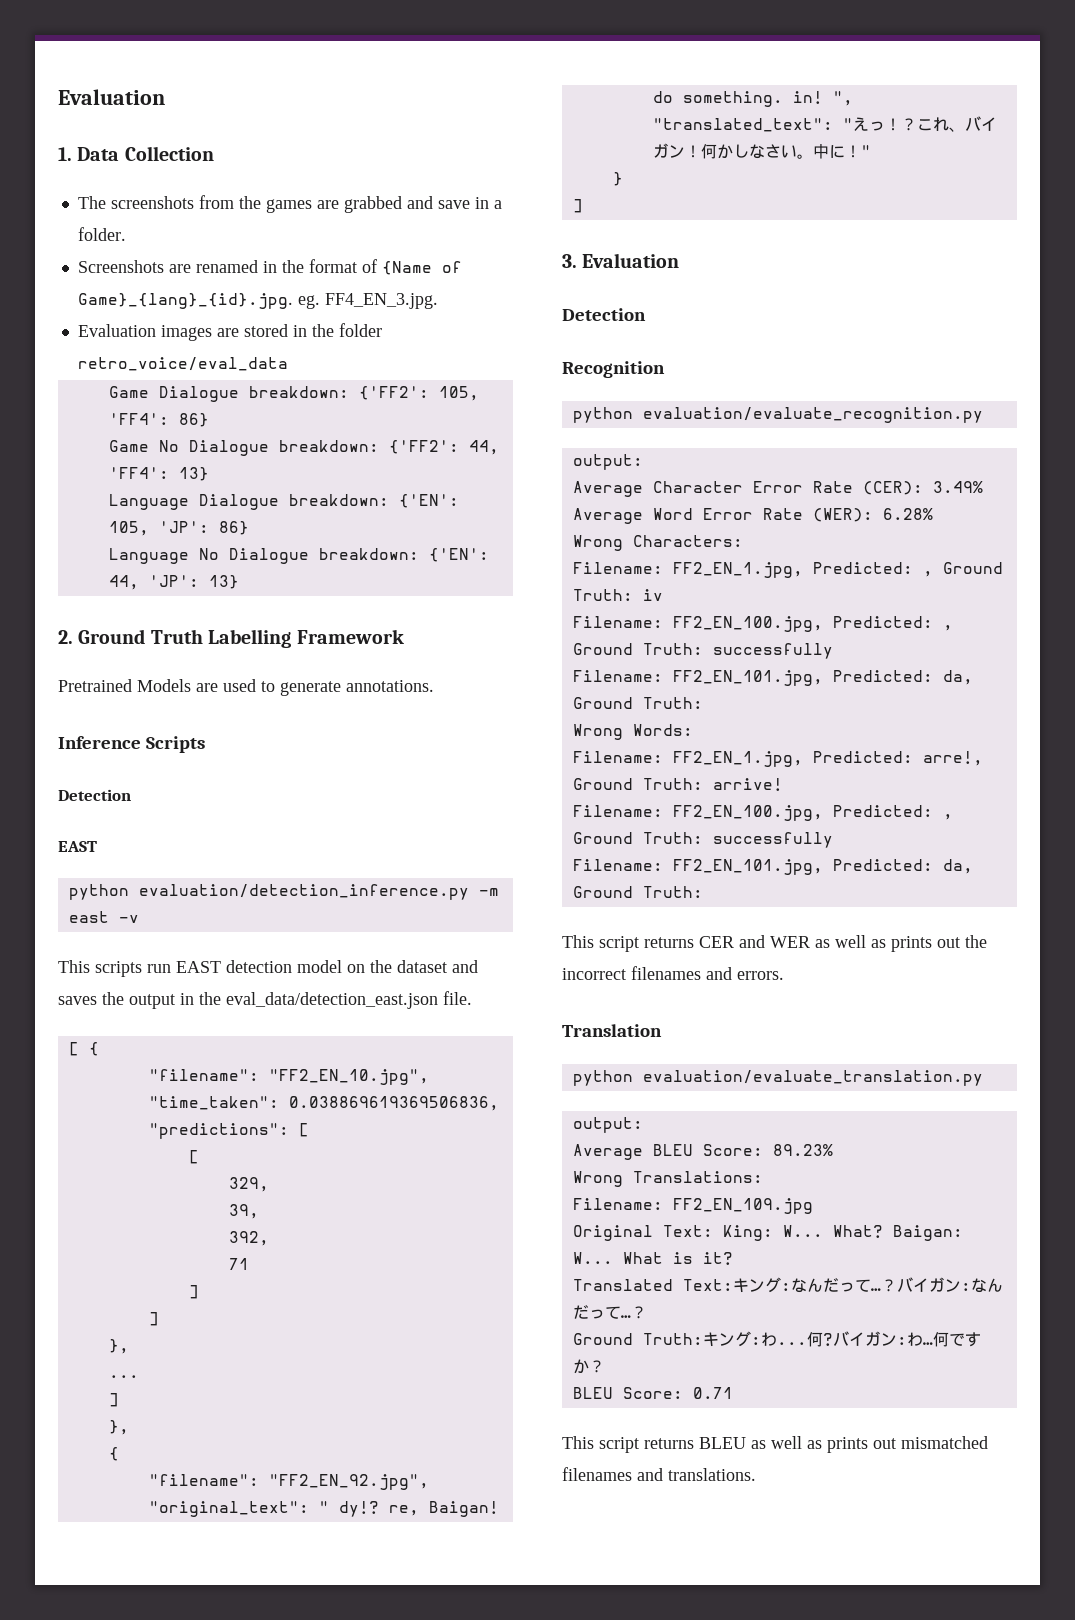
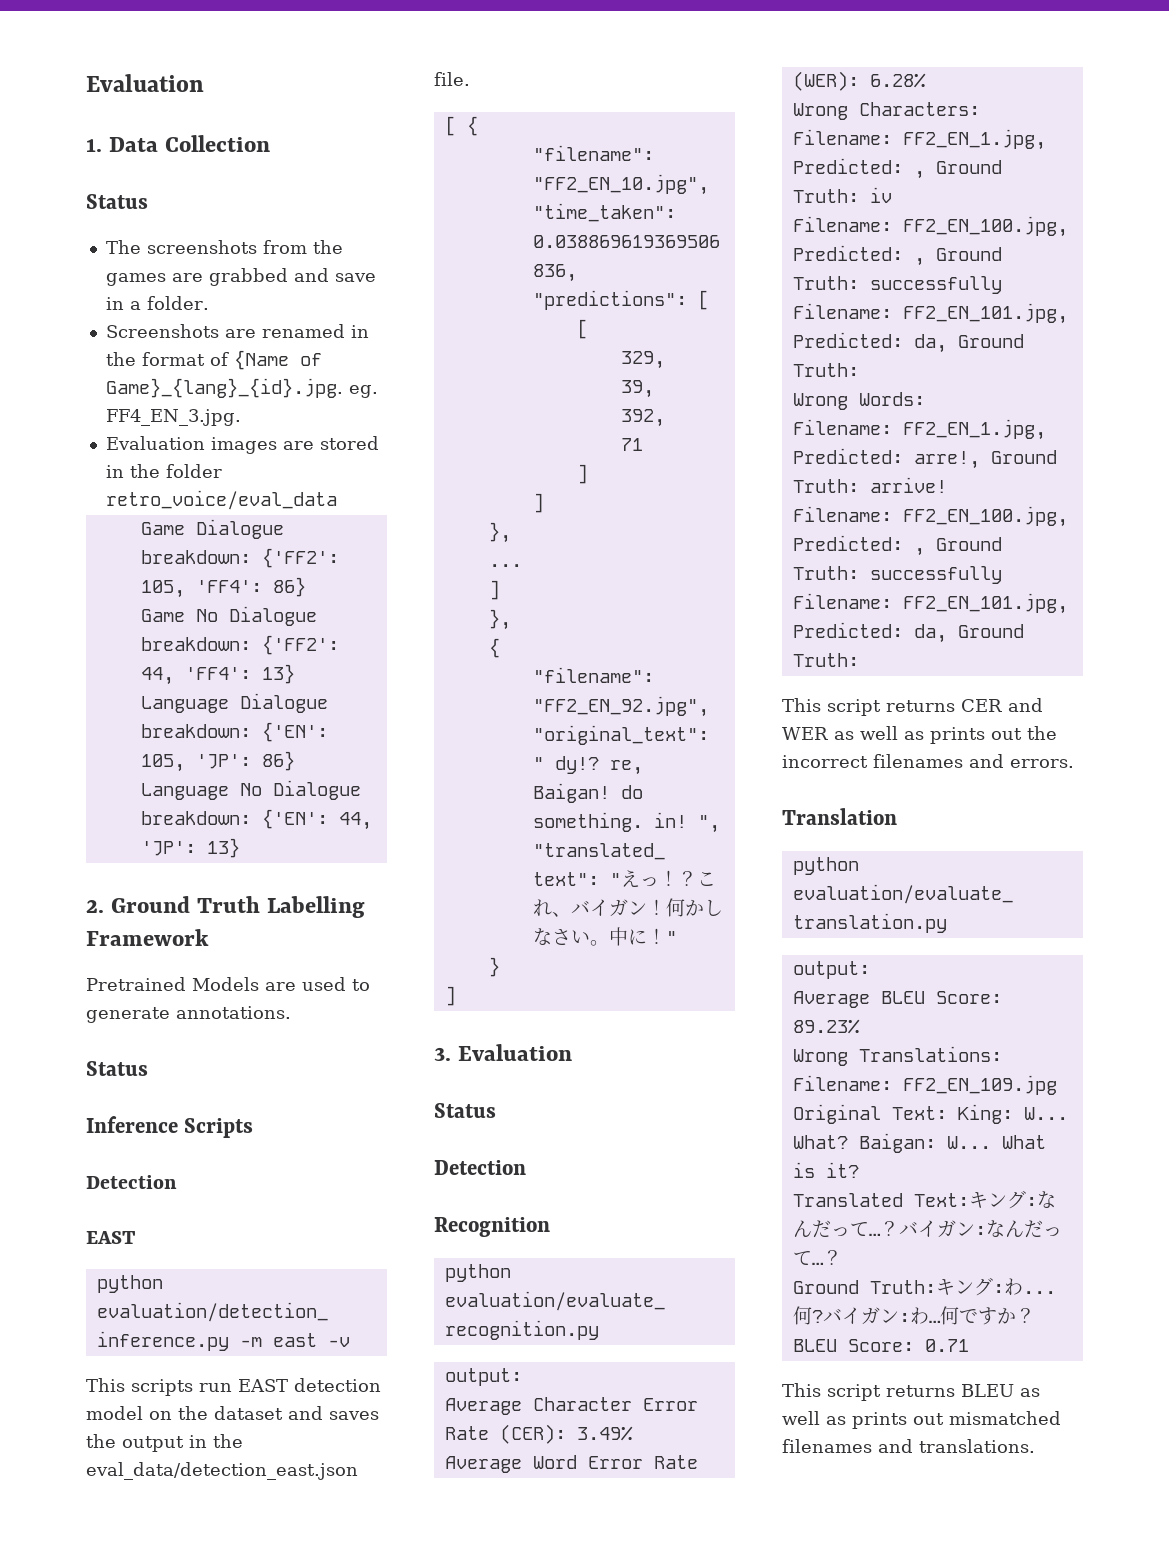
(214, 153) none -> [86,194,148,209] // Status
(434, 686) none -> [86,1061,148,1076] // Status
(680, 260) none -> [434,1103,496,1118] // Status

